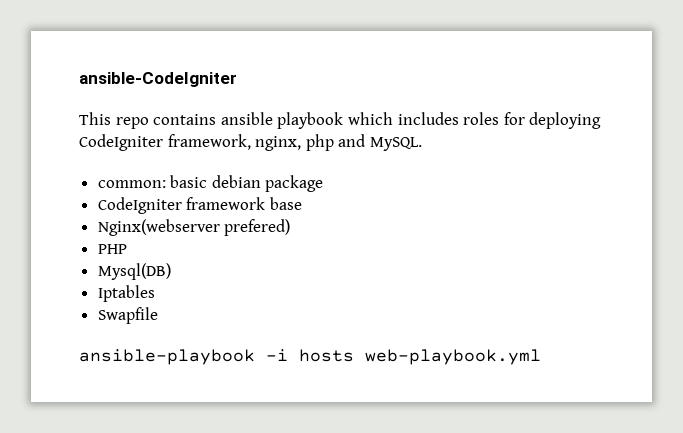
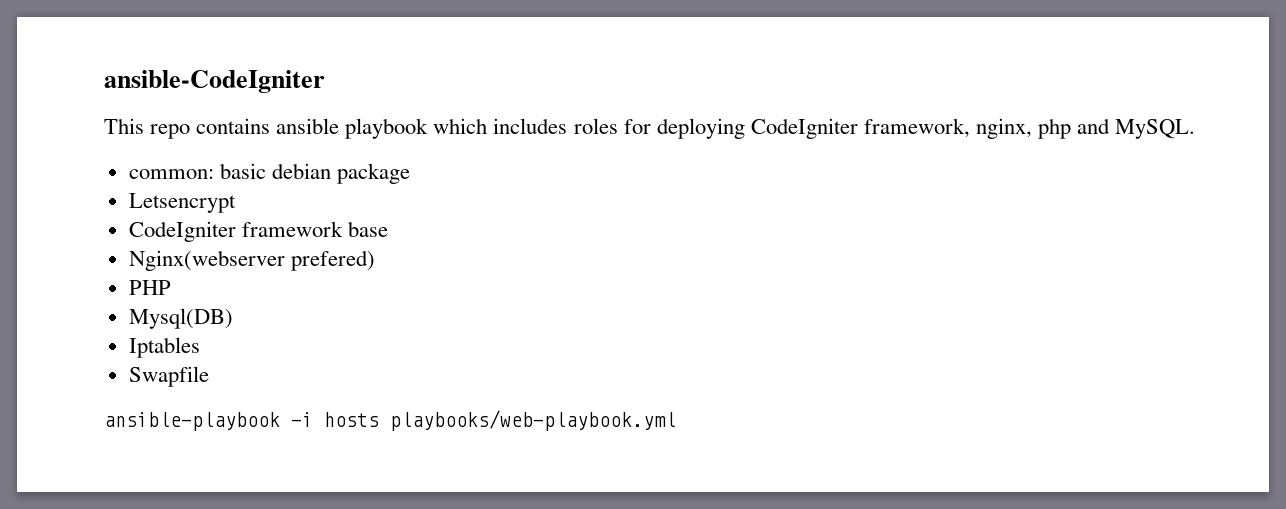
(324, 183) none -> [128,193,236,213] // Letsencrypt
[365,349,541,365] web-playbook.yml -> [390,410,676,431] playbooks/web-playbook.yml

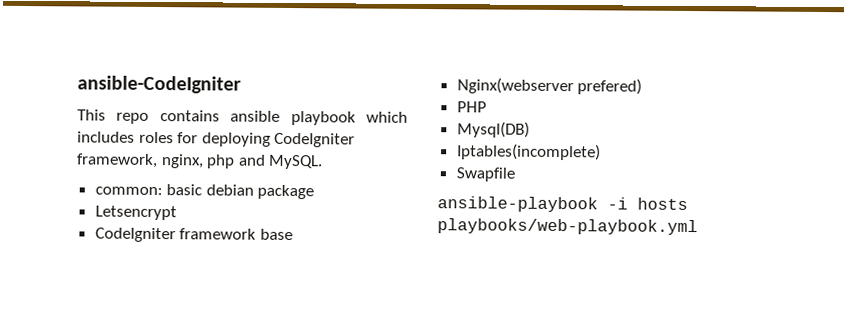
[128,337,200,358] Iptables -> [456,143,601,161] Iptables(incomplete)

